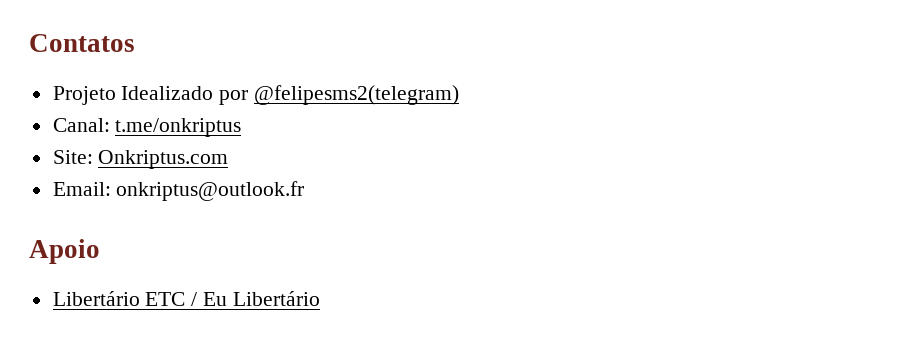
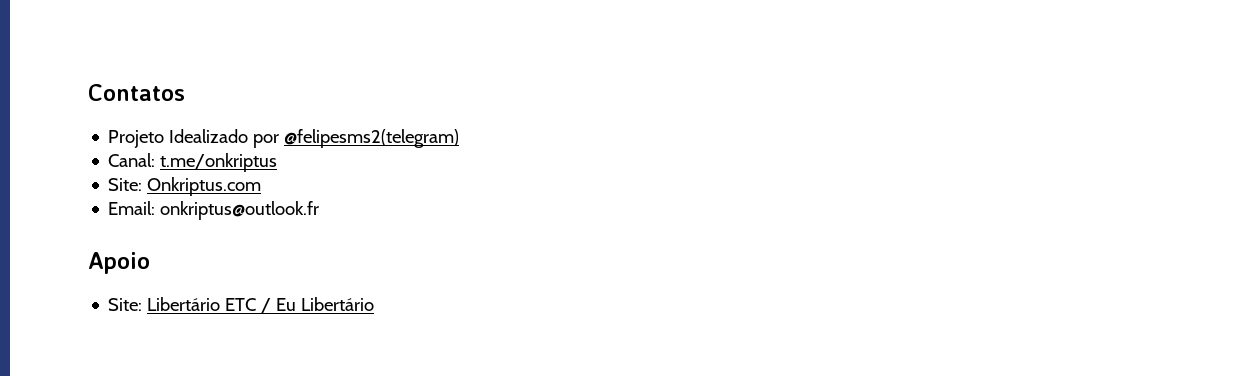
(100, 251) none -> [108,298,143,311] Site:

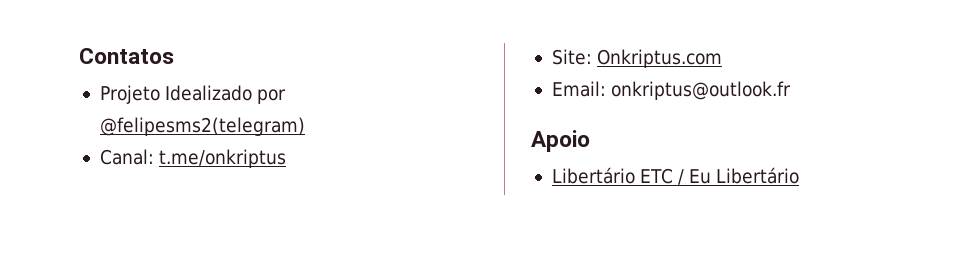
[108,298,143,311] Site: -> (590, 141) none

